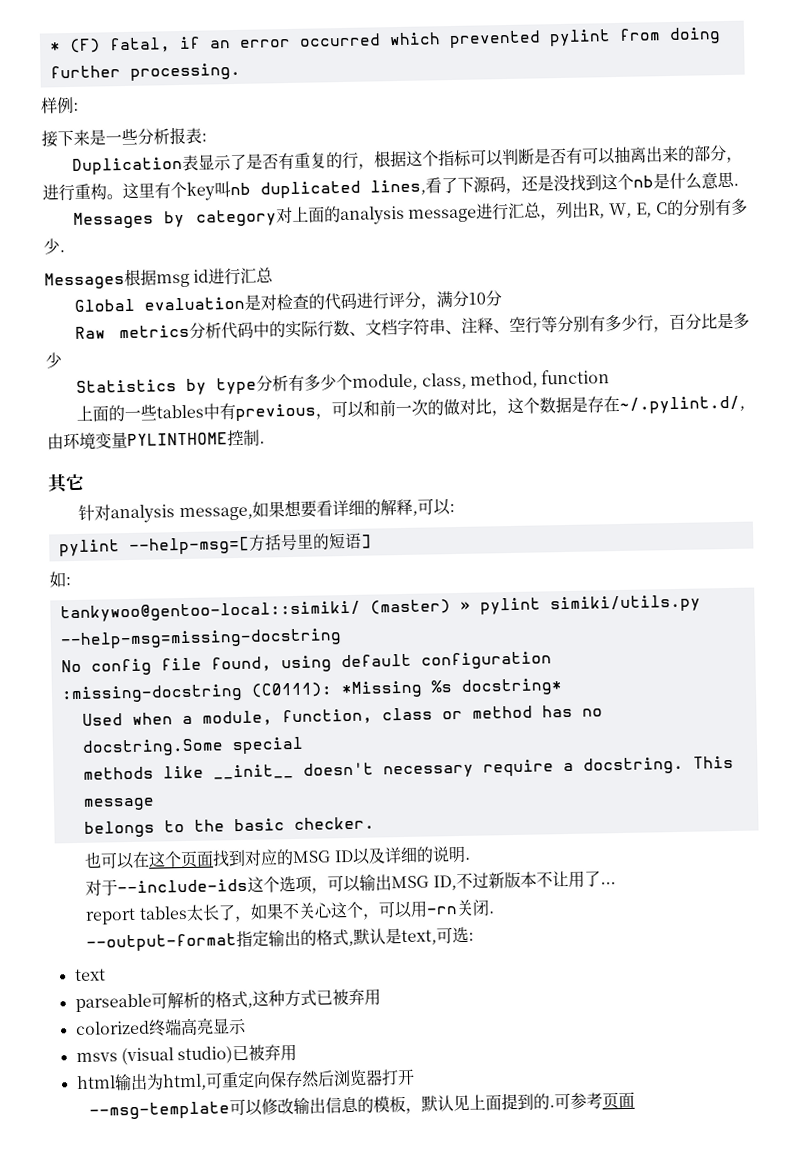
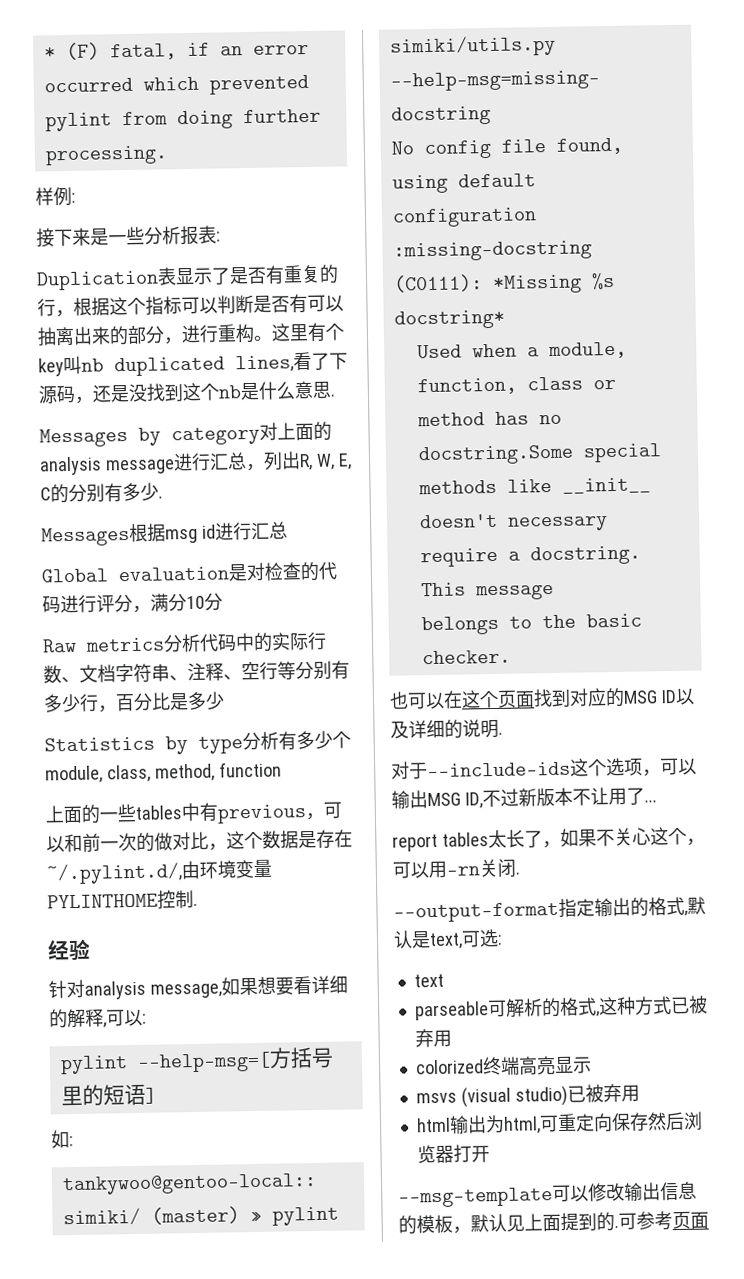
[47,473,85,494] 其它 -> [47,938,91,961] 经验

